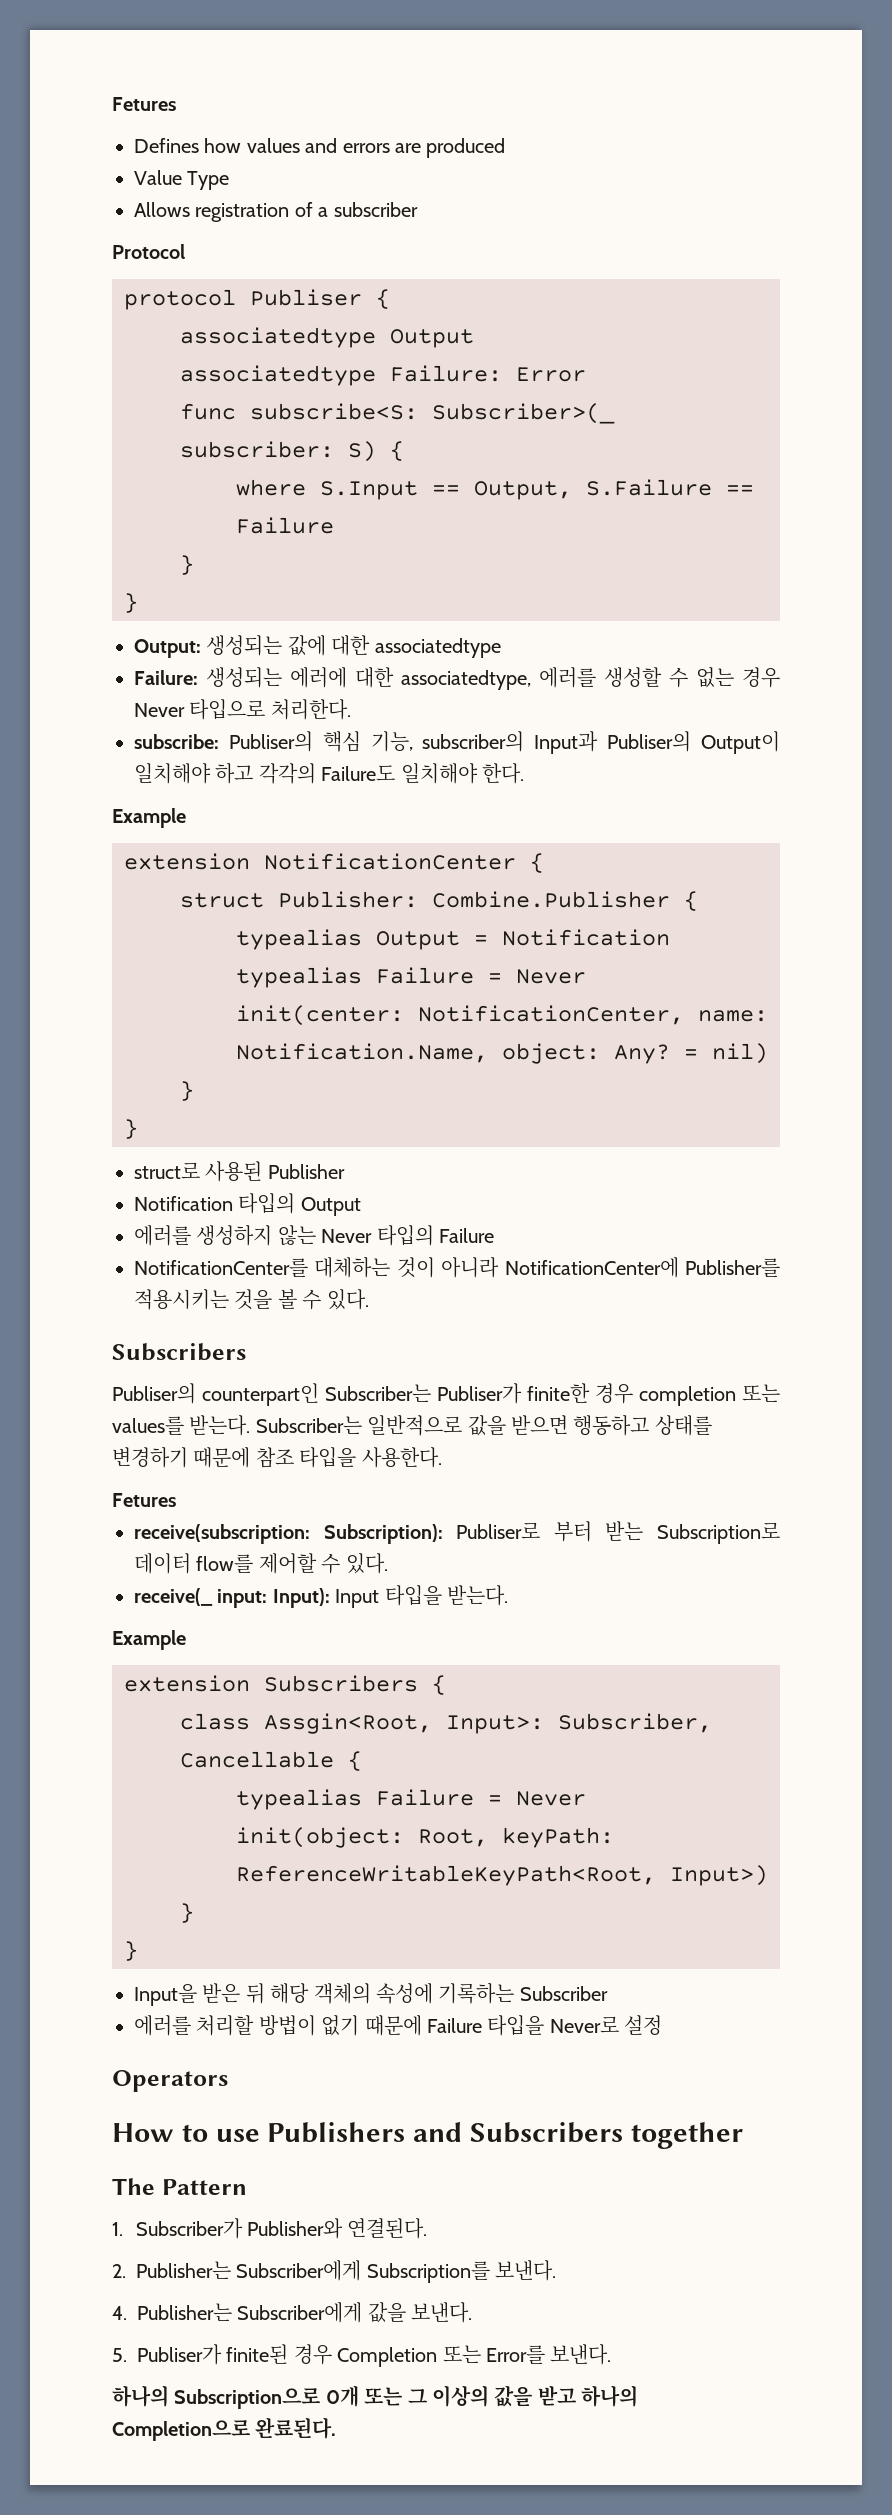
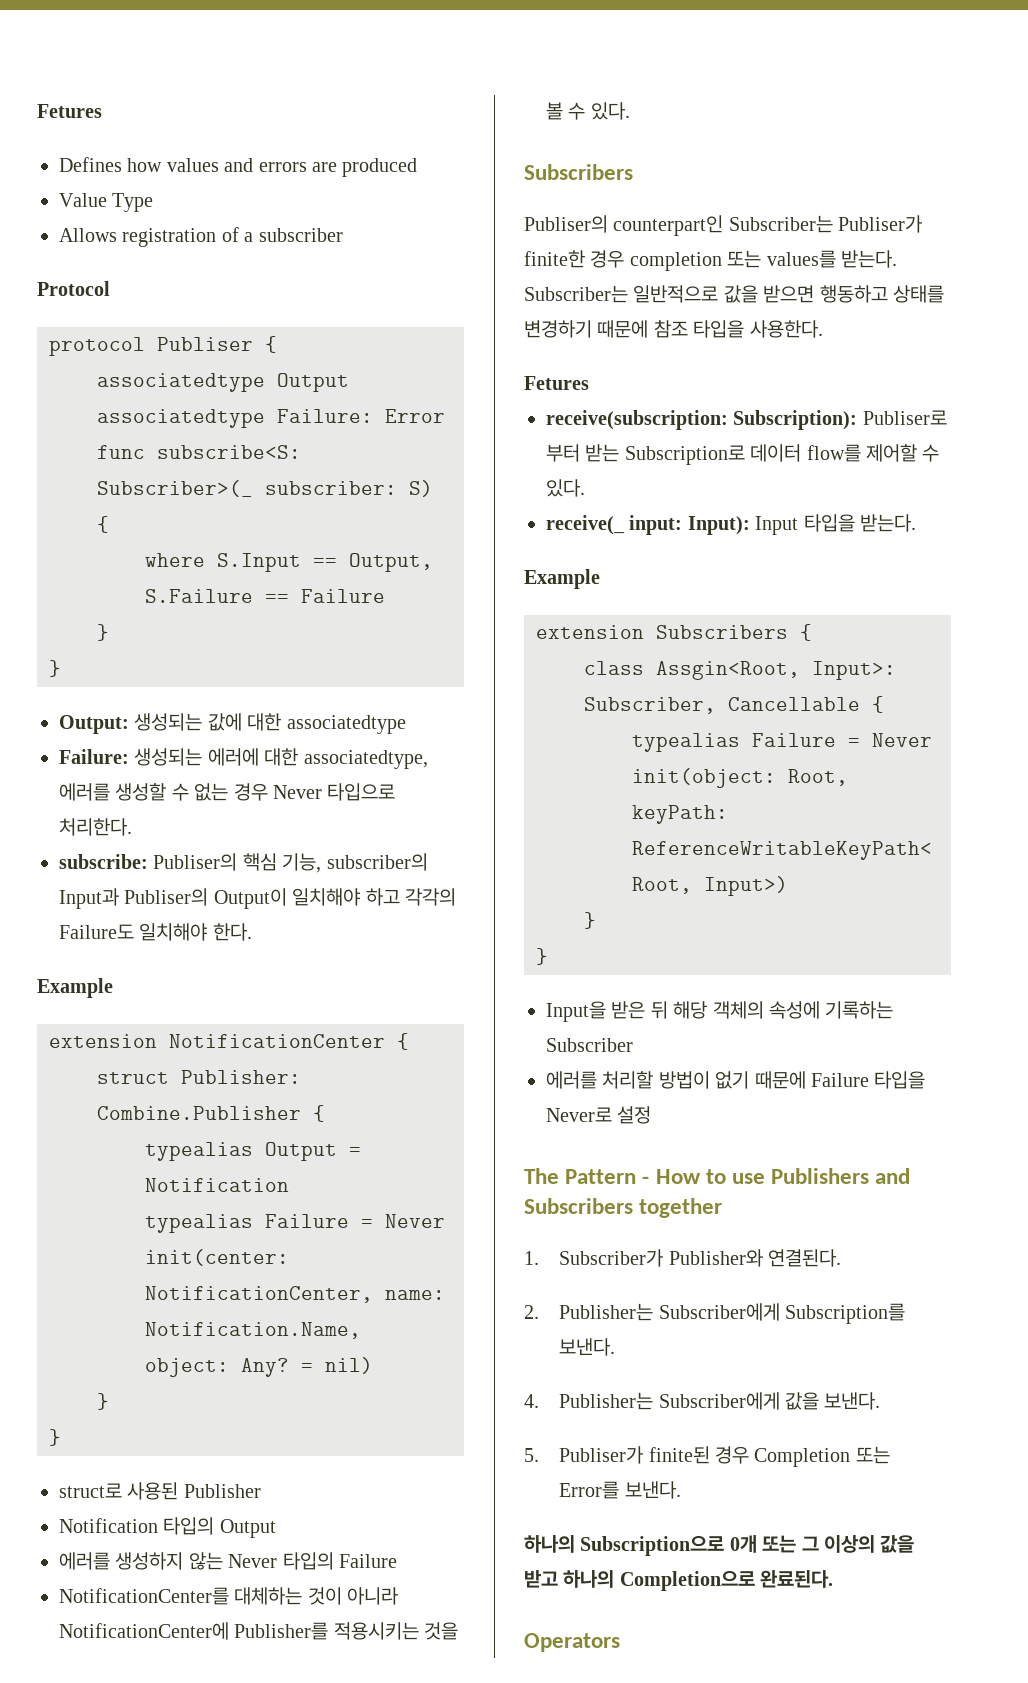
[112,2070,228,2092] Operators // -> [524,1168,650,1184] The Pattern -
[112,2178,247,2195] // The Pattern -> (723, 1208) none
(337, 2428) none -> [524,1633,620,1652] // Operators

